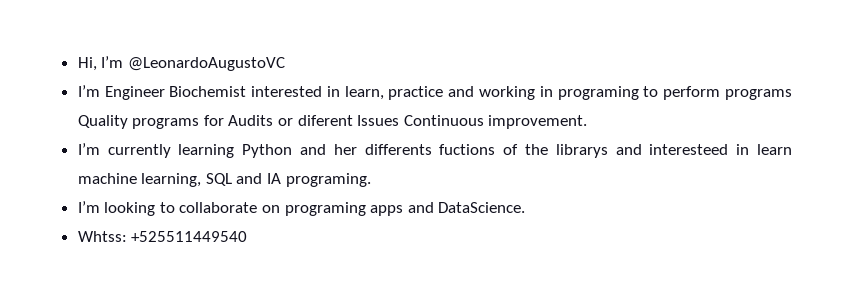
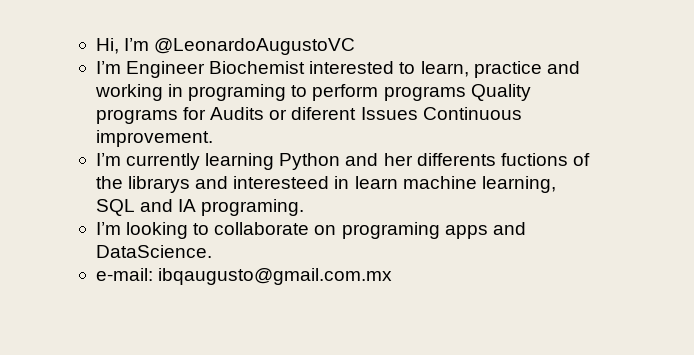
[326,86,340,97] in -> [399,62,416,74] to
[77,231,248,242] Whtss: +525511449540 -> [95,268,393,285] e-mail: ibqaugusto@gmail.com.mx

